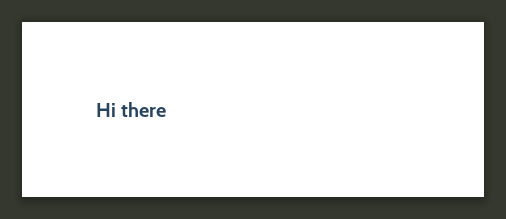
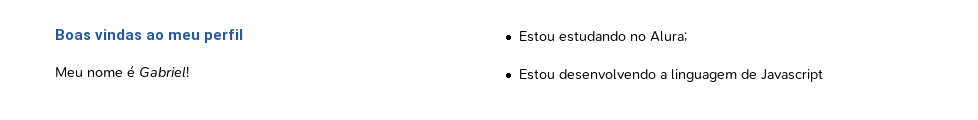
[96,102,167,117] Hi there -> [55,29,244,43] [55,65,189,78] [518,31,687,42] [518,69,823,82] Boas vindas ao meu perfil // Meu nome é Gabriel! // Estou estudando no Alura; // Estou desenvolvendo a linguagem de Javascript

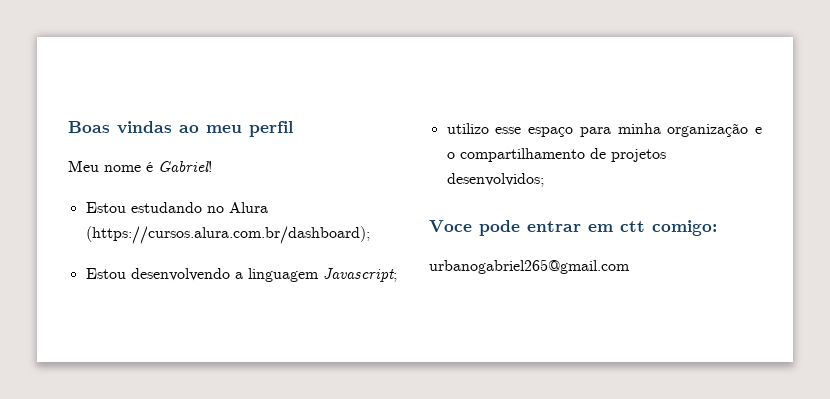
[649,31,687,42] Alura; -> [228,202,268,213] [85,226,370,244] Alura (https://cursos.alura.com.br/dashboard);
[740,69,823,82] de Javascript -> [322,268,397,282] [446,123,762,137] [446,148,666,162] [446,173,544,187] [429,220,717,236] [429,259,630,274] Javascript; // utilizo esse espaço para minha organização e o compartilhamento de projetos desenvolvidos; // Voce pode entrar em ctt comigo: // urbanogabriel265@gmail.com

